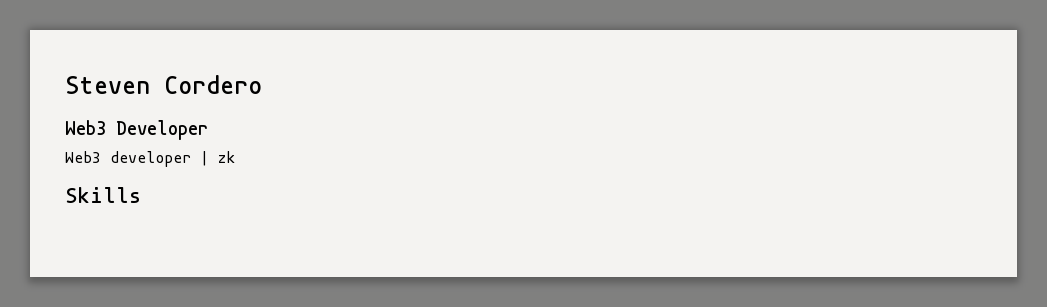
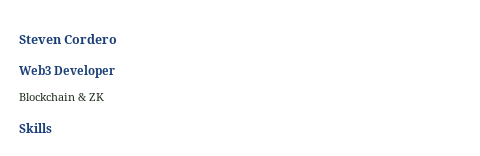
[65,151,235,167] Web3 developer | zk -> [19,93,104,101] Blockchain & ZK

